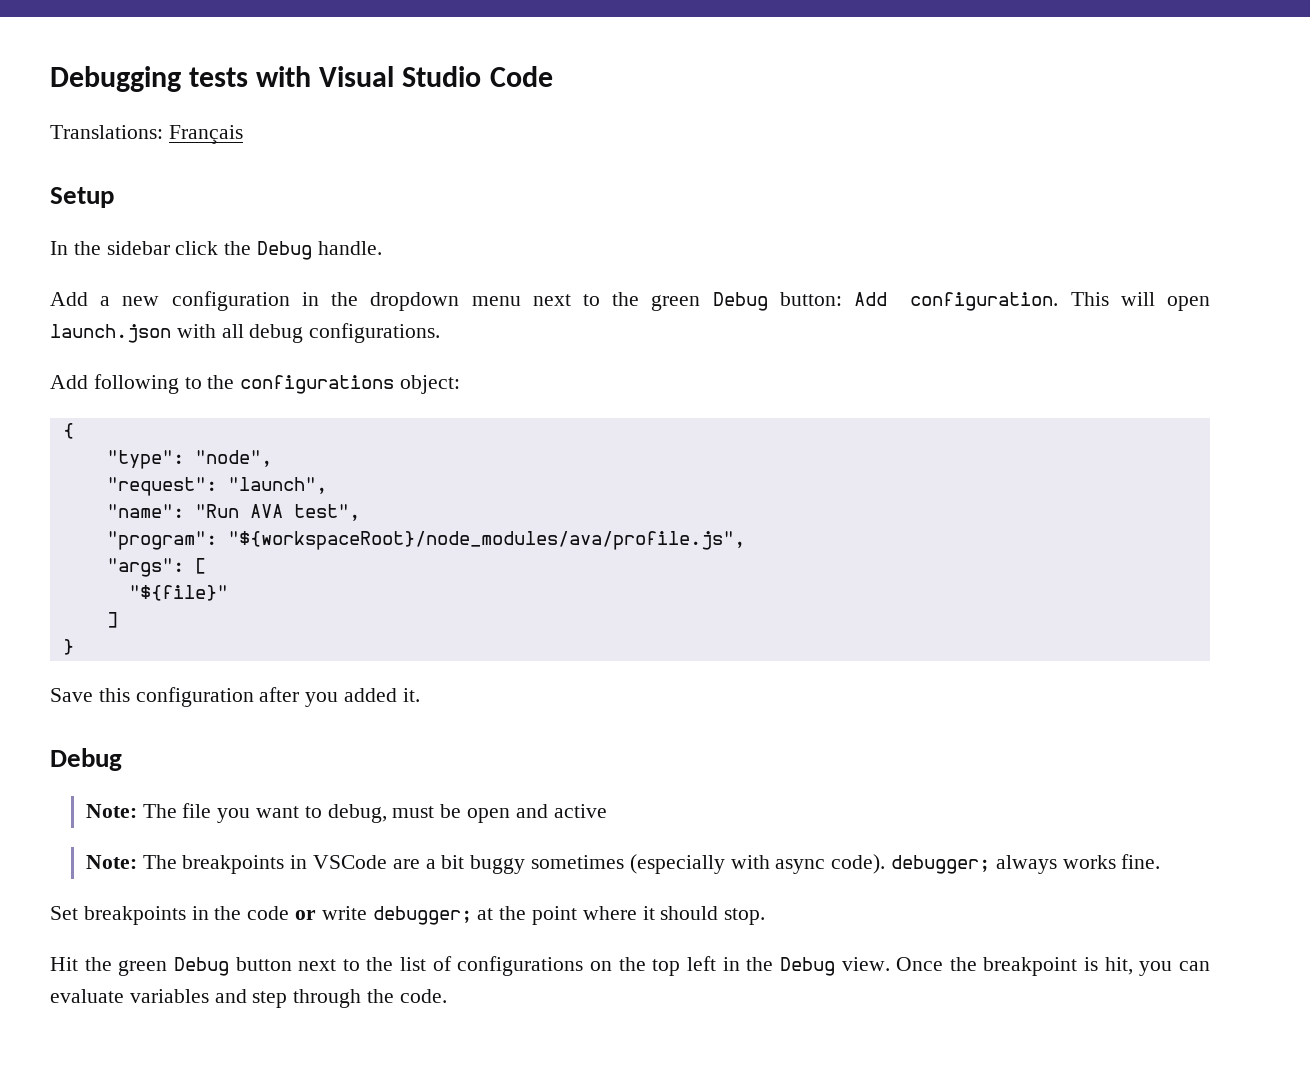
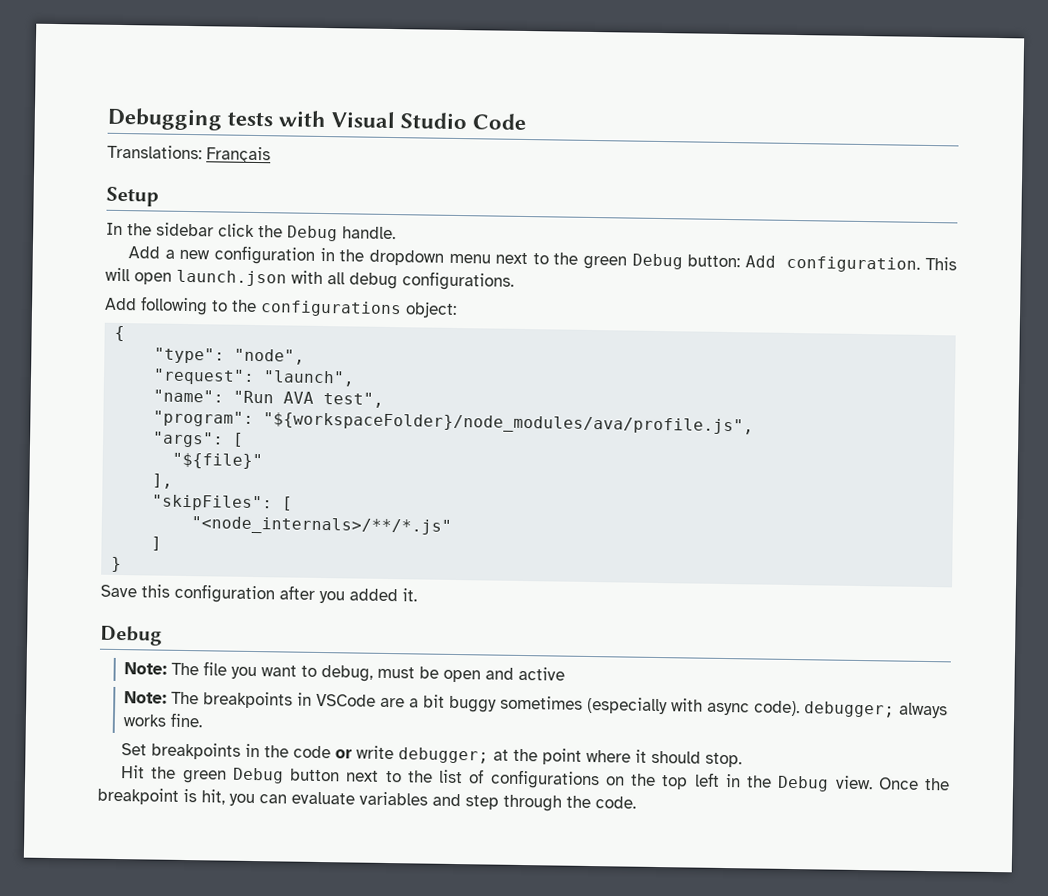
[227,531,745,550] "${workspaceRoot}/node_modules/ava/profile.js", -> [263,412,755,436] "${workspaceFolder}/node_modules/ava/profile.js",
(228, 593) none -> [152,473,174,489] [152,494,294,512] [191,516,453,536] // ], // "skipFiles": [ // "<node_internals>/**/*.js"

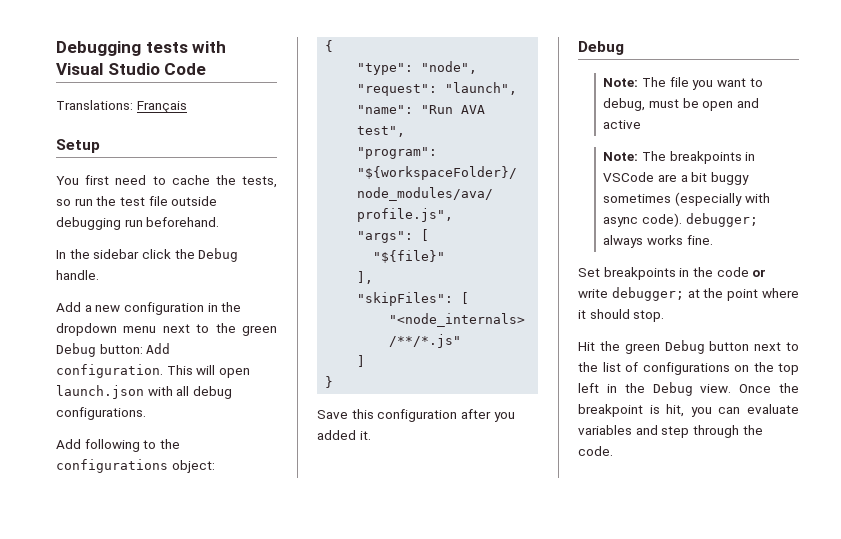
(159, 196) none -> [56,175,277,188] [56,196,218,206] [56,217,220,230] // You first need to cache the tests, so run the test file outside debugging run beforehand.

